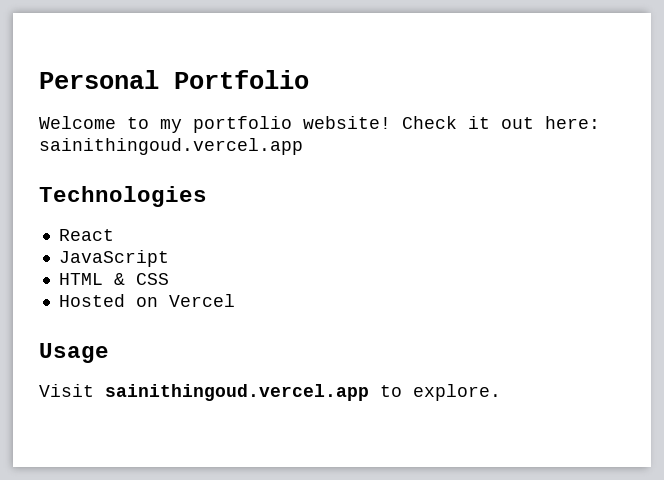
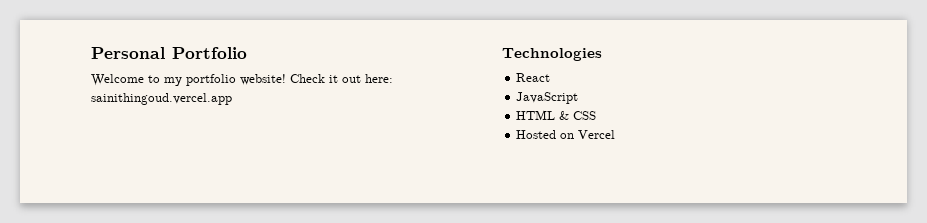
[39,343,109,363] [39,384,501,401] // Usage // Visit sainithingoud.vercel.app to explore. -> (616, 134) none

